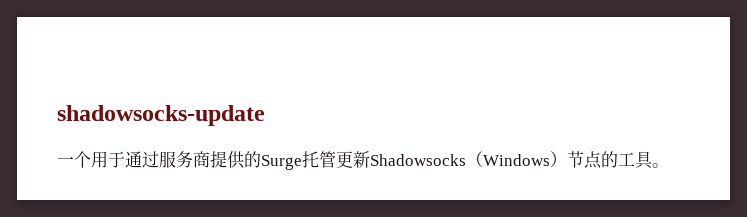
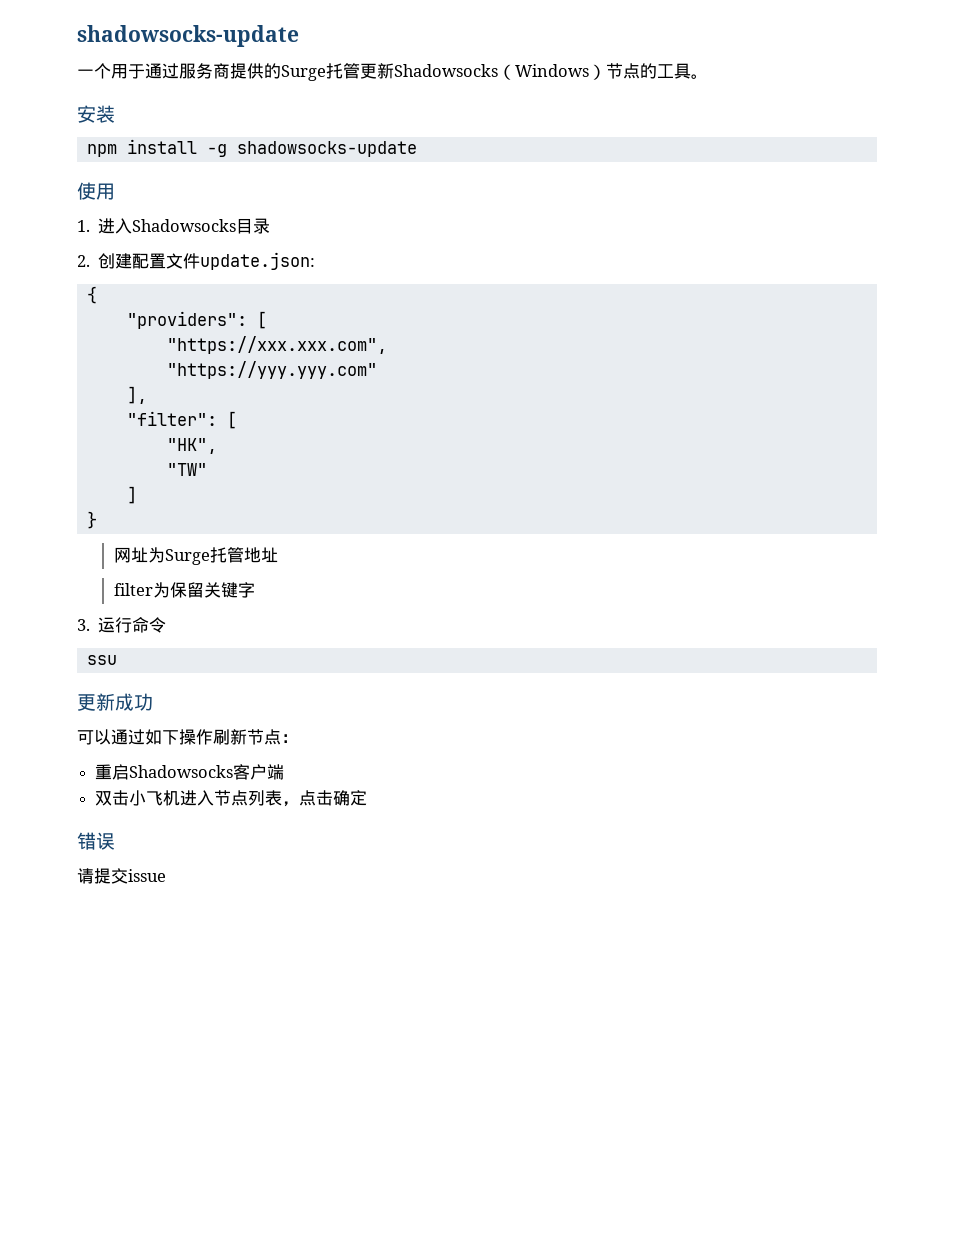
(669, 165) none -> [77,105,115,123] [86,139,417,157] [77,182,115,200] [77,218,271,234] [77,252,316,270] [86,286,97,304] [126,311,267,329] [166,336,387,354] [166,361,377,379] [126,386,147,404] [126,411,237,429] [166,438,217,454] [166,463,207,476] [126,486,137,504] [86,511,97,529] [113,547,278,565] [113,582,255,598] [77,617,167,633] [86,655,117,665] [77,693,153,711] [77,729,298,745] [95,764,285,780] [95,790,368,807] [77,832,115,850] [77,868,166,884] // 安装 // npm install -g shadowsocks-update // 使用 // 1.进入Shadowsocks目录 // 2.创建配置文件update.json: // { // "providers": [ // "https://xxx.xxx.com", // "https://yyy.yyy.com" // ], // "filter": [ // "HK", // "TW" // ] // } // 网址为Surge托管地址 // filter为保留关键字 // 3.运行命令 // ssu // 更新成功 // 可以通过如下操作刷新节点： // 重启Shadowsocks客户端 // 双击小飞机进入节点列表，点击确定 // 错误 // 请提交issue

